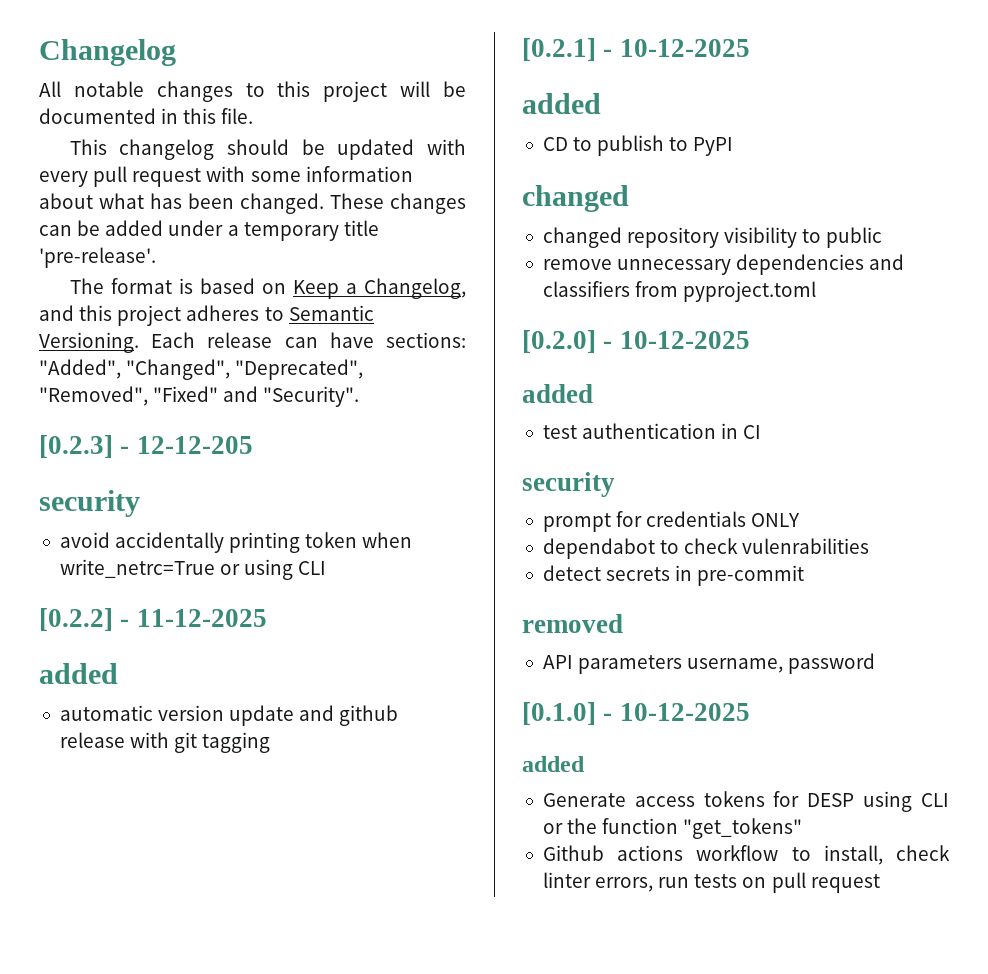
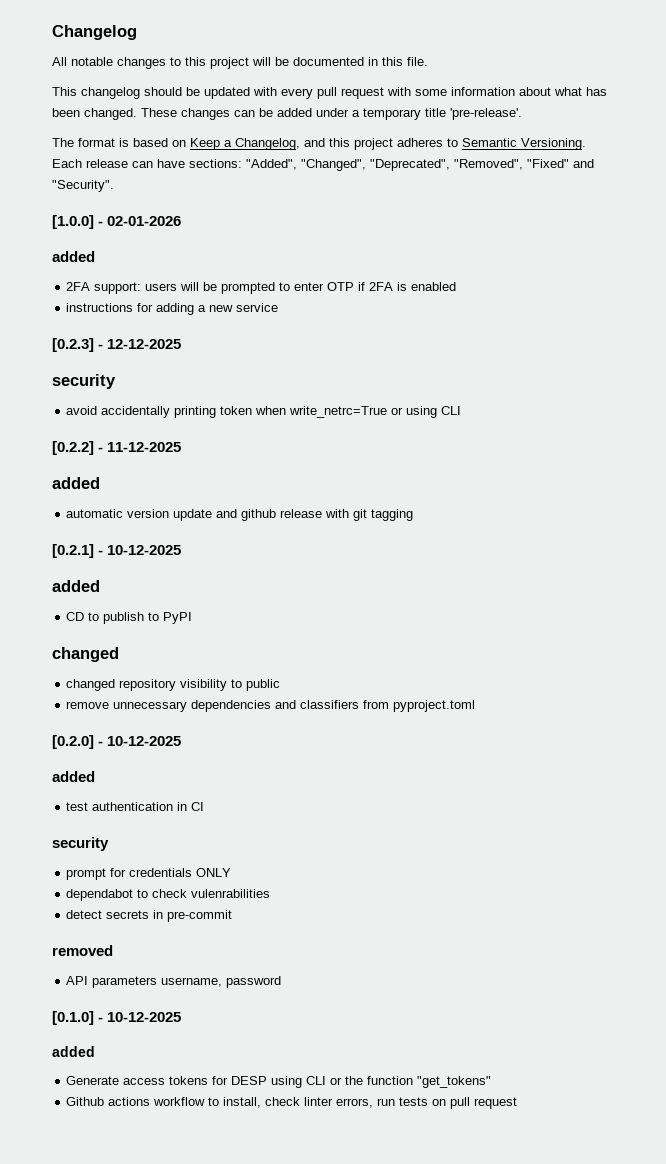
(360, 396) none -> [52,215,182,229] [52,251,95,262] [66,282,457,294] [66,303,279,315] // [1.0.0] - 02-01-2026 // added // 2FA support: users will be prompted to enter OTP if 2FA is enabled // instructions for adding a new service
[136,436,253,454] 12-12-205 -> [107,339,182,349] 12-12-2025

